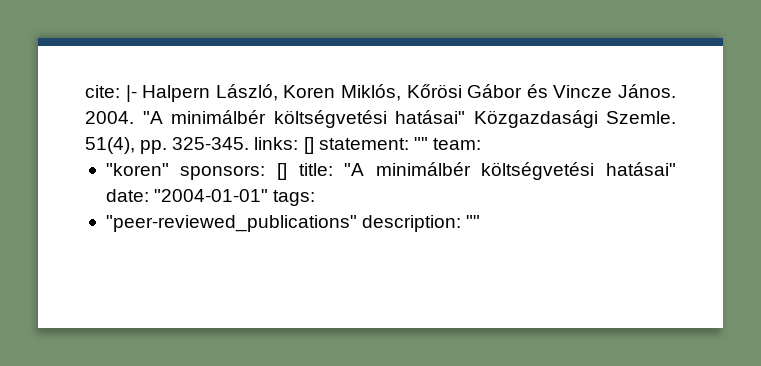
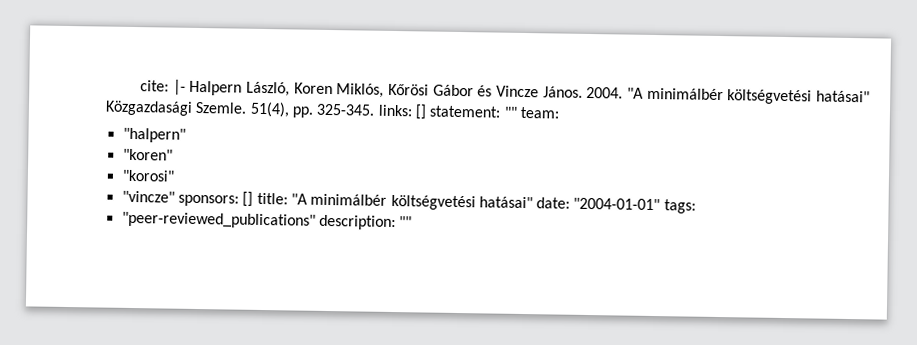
(481, 144) none -> [122,127,186,143] // "halpern"
(169, 169) none -> [121,169,174,182] [121,190,175,203] // "korosi" // "vincze"

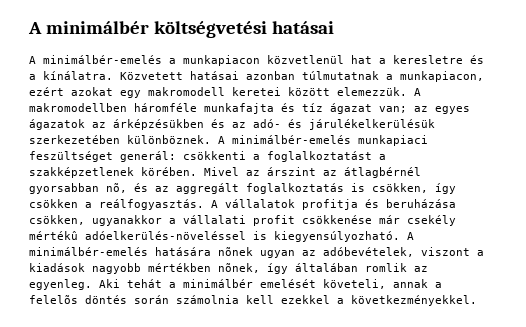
[139,79,870,105] [105,100,560,120] [122,127,186,143] [122,148,173,161] [121,169,174,182] [121,190,696,214] [121,211,413,231] cite: |- Halpern László, Koren Miklós, Kőrösi Gábor és Vincze János. 2004. "A minimálbér költségvetési hatásai" Közgazdasági Szemle. 51(4), pp. 325-345. links: [] statement: "" team: // "halpern" // "koren" // "korosi" // "vincze" sponsors: [] title: "A minimálbér költségvetési hatásai" date: "2004-01-01" tags: // "peer-reviewed_publications" description: "" -> [28,21,334,38] [29,55,484,66] [29,71,484,82] [29,87,421,98] [29,103,470,114] [29,119,435,130] [29,135,428,146] [29,151,386,162] [29,167,421,178] [29,183,456,194] [29,199,456,210] [29,215,456,226] [29,231,414,242] [29,247,484,258] [29,263,428,274] [29,279,442,290] [29,295,477,306] A minimálbér költségvetési hatásai // A minimálbér-emelés a munkapiacon közvetlenül hat a keresletre és a kínálatra. Közvetett hatásai azonban túlmutatnak a munkapiacon, ezért azokat egy makromodell keretei között elemezzük. A makromodellben háromféle munkafajta és tíz ágazat van; az egyes ágazatok az árképzésükben és az adó- és járulékelkerülésük szerkezetében különböznek. A minimálbér-emelés munkapiaci feszültséget generál: csökkenti a foglalkoztatást a szakképzetlenek körében. Mivel az árszint az átlagbérnél gyorsabban nõ, és az aggregált foglalkoztatás is csökken, így csökken a reálfogyasztás. A vállalatok profitja és beruházása csökken, ugyanakkor a vállalati profit csökkenése már csekély mértékû adóelkerülés-növeléssel is kiegyensúlyozható. A minimálbér-emelés hatására nõnek ugyan az adóbevételek, viszont a kiadások nagyobb mértékben nõnek, így általában romlik az egyenleg. Aki tehát a minimálbér emelését követeli, annak a felelõs döntés során számolnia kell ezekkel a következményekkel.

